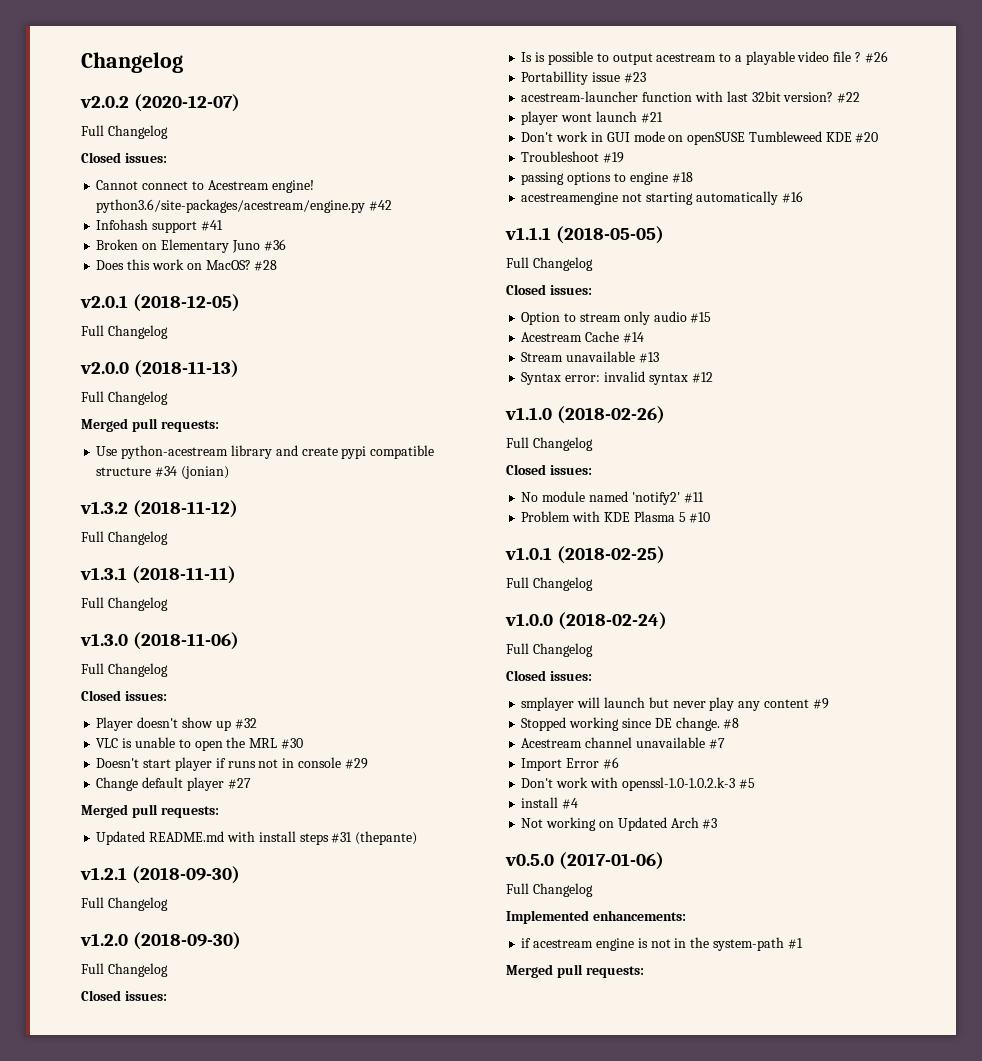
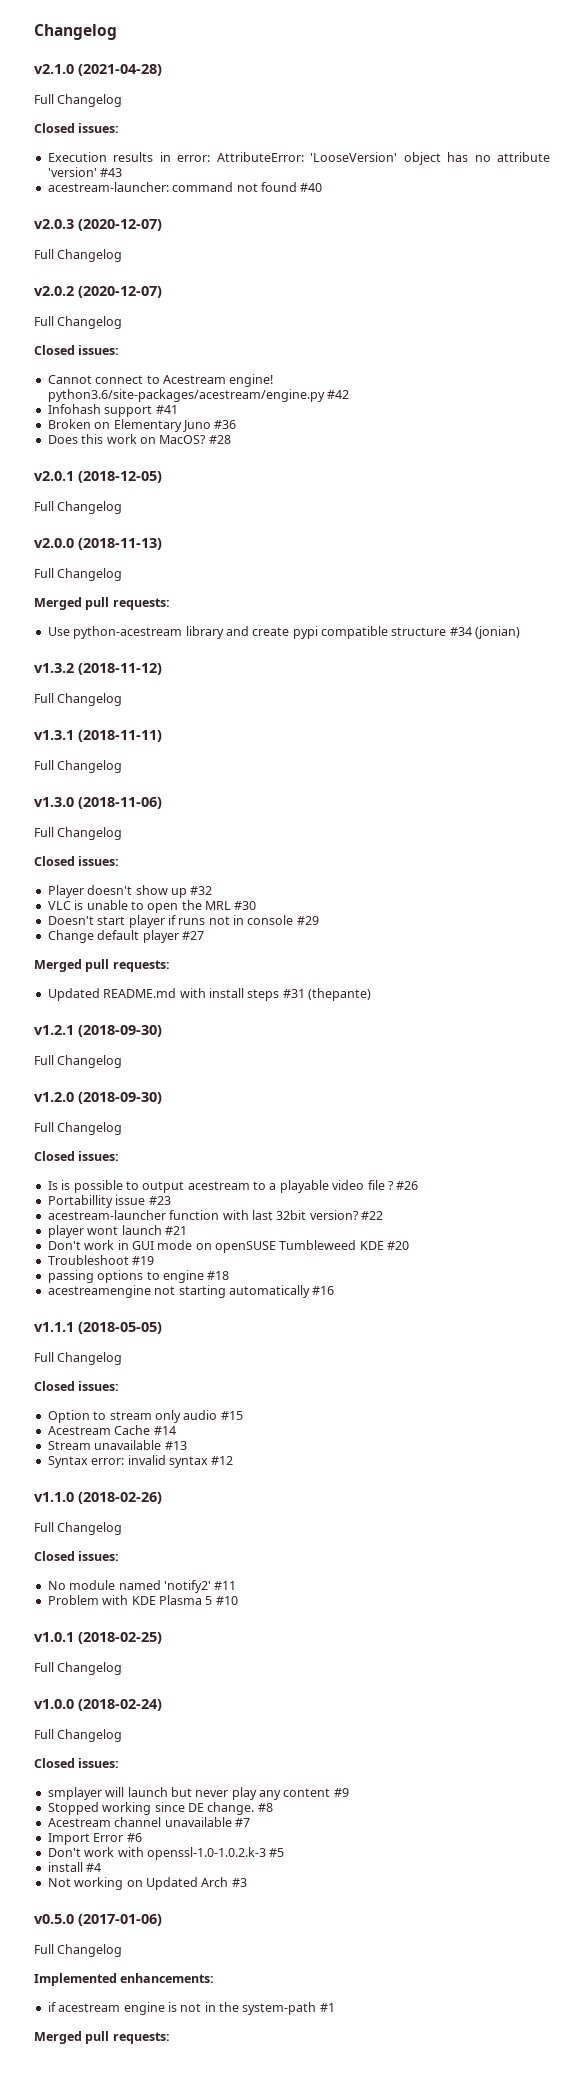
[81,52,183,73] Changelog -> [34,24,117,40] [34,64,162,76] [34,94,123,107] [34,123,120,133] [47,152,550,165] [47,167,123,177] [47,182,323,192] [34,219,162,231] [34,249,123,262] Changelog // v2.1.0 (2021-04-28) // Full Changelog // Closed issues: // Execution results in error: AttributeError: 'LooseVersion' object has no attribute 'version' #43 // acestream-launcher: command not found #40 // v2.0.3 (2020-12-07) // Full Changelog

